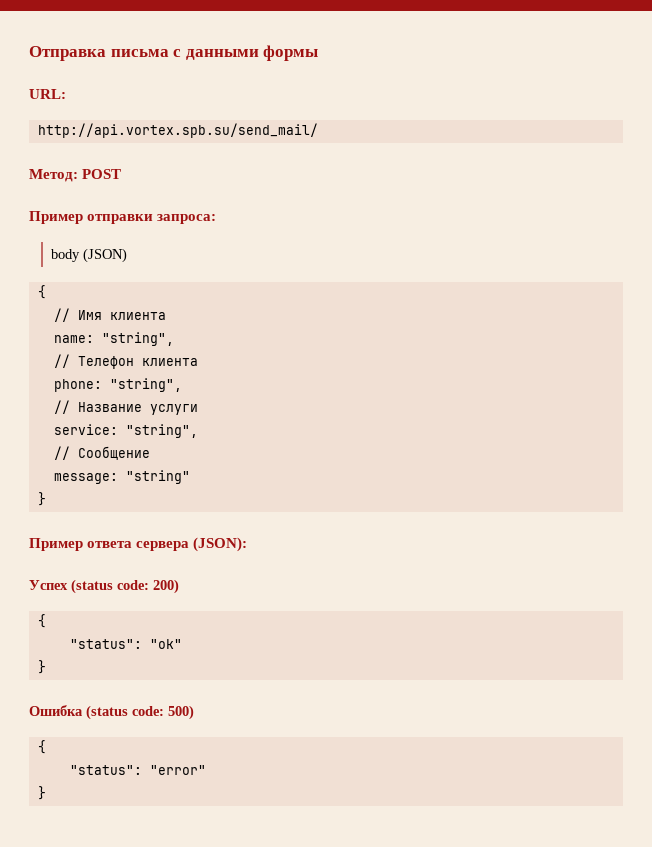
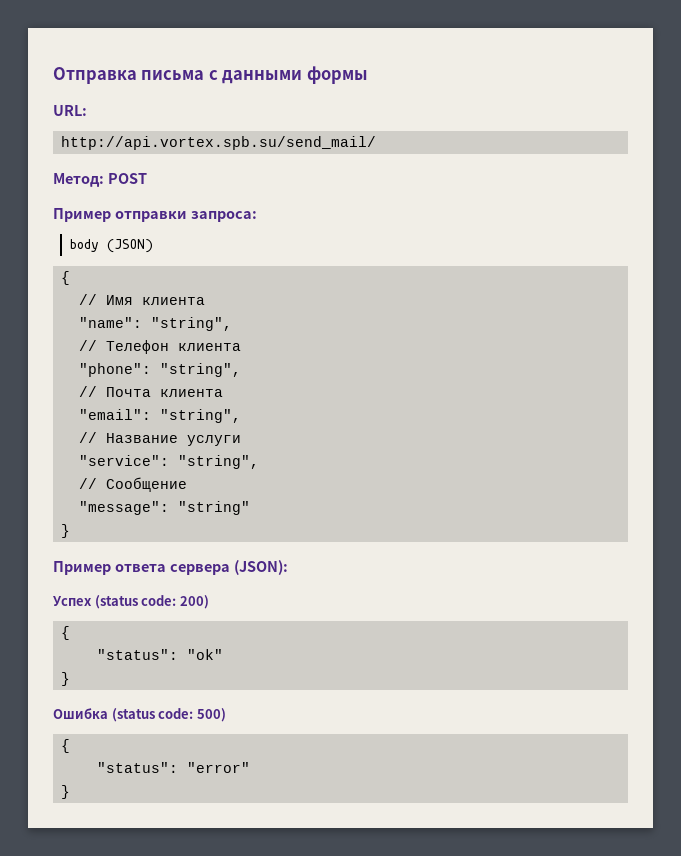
[53,335,94,343] name: -> [79,317,143,328] "name":
[53,379,102,392] phone: -> [79,363,242,377] [79,386,224,397] [79,409,152,420] "phone": "string", // // Почта клиента // "email":
[53,424,118,435] service: -> [79,455,170,466] "service":
[53,473,118,484] message: -> [79,501,170,515] "message":

